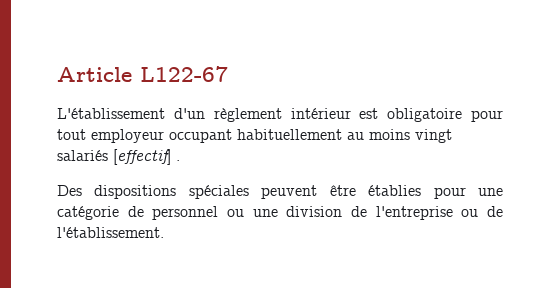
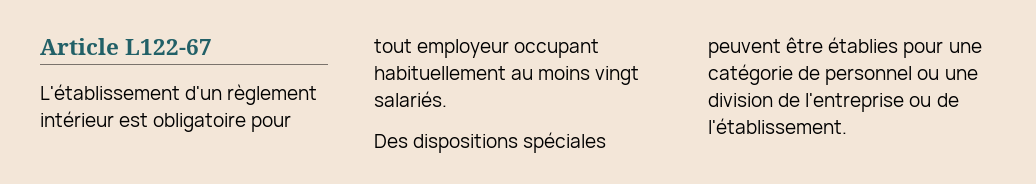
[57,149,180,165] salariés [effectif] . -> [374,91,447,107] salariés.

